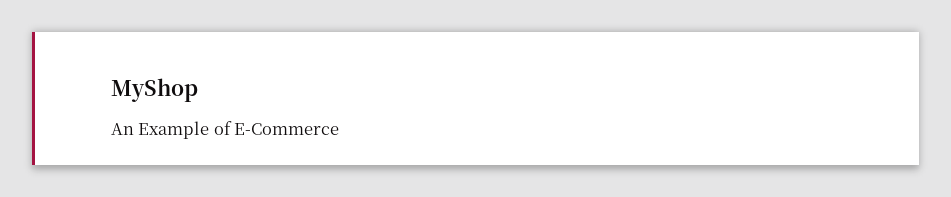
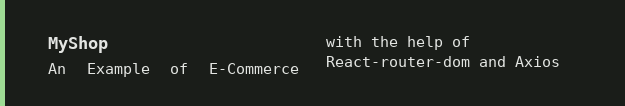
(340, 129) none -> [326,36,470,50] [326,56,560,67] with the help of React-router-dom and Axios

